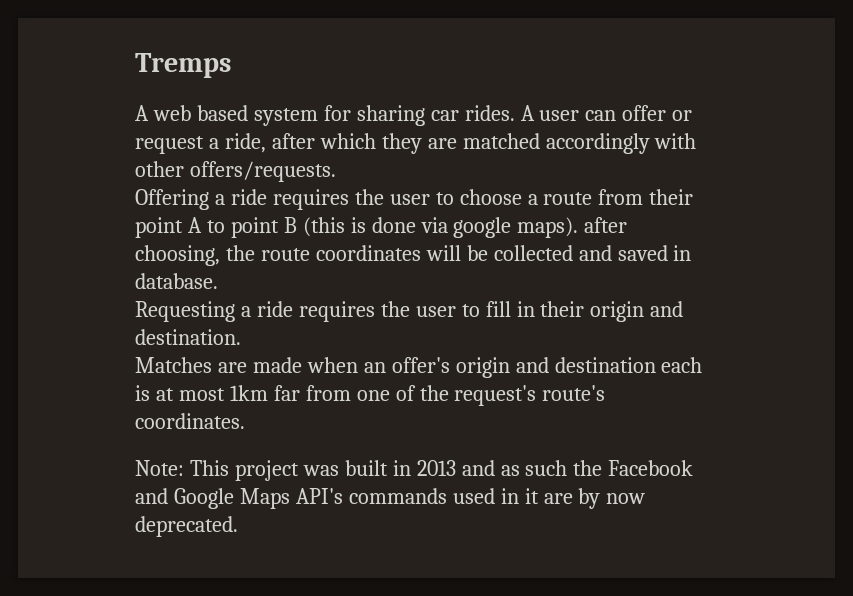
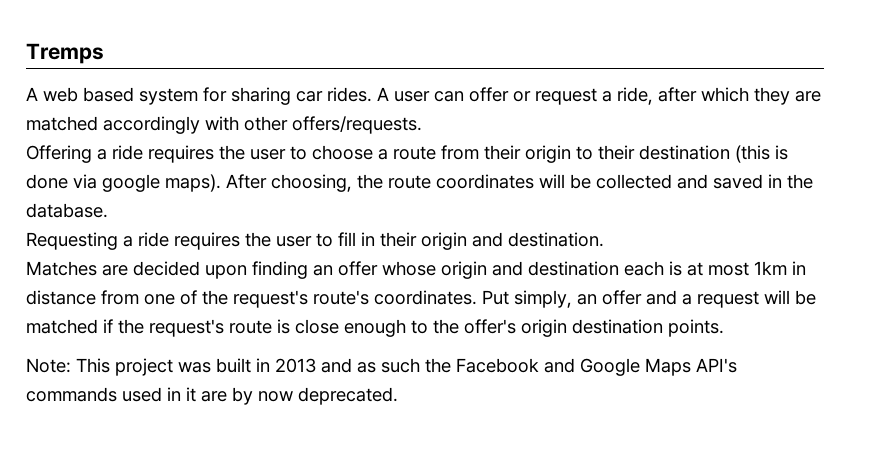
[135,217,297,238] point A to point B -> [525,145,730,163] origin to their destination
[584,217,628,233] after -> [226,174,267,189] After
(692, 253) none -> [787,174,813,189] the
[252,357,450,373] made when an offer's -> [133,261,436,279] decided upon finding an offer whose
[273,385,300,401] far -> [792,261,806,275] [26,290,96,305] in distance
(245, 421) none -> [482,290,816,308] [26,319,724,337] Put simply, an offer and a request will be matched if the request's route is close enough to the offer's origin destination points.

